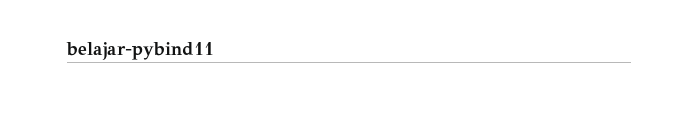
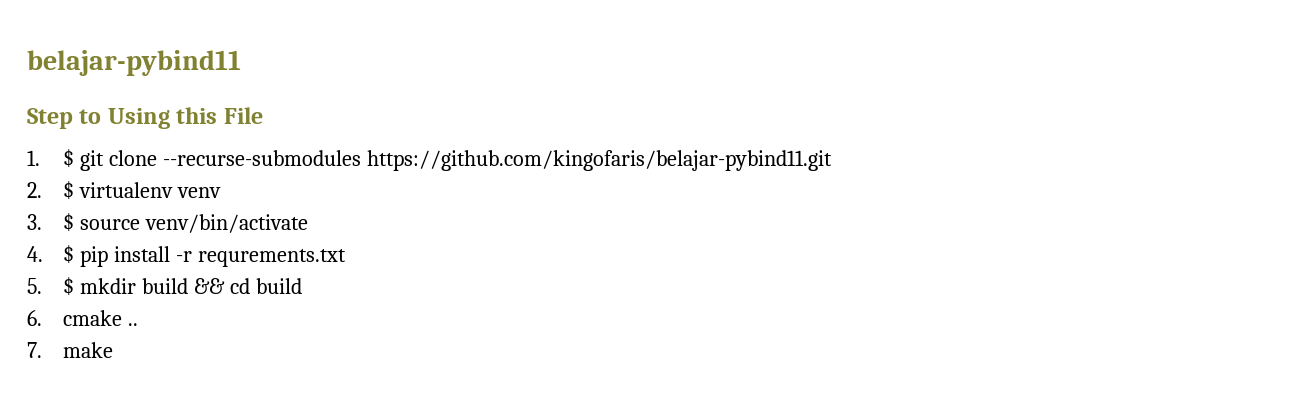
(214, 51) none -> [27,107,263,129] [27,149,832,171] [27,181,221,200] [27,213,308,233] [27,245,346,267] [27,277,302,296] [27,310,138,326] [27,342,113,358] // Step to Using this File // 1. $ git clone --recurse-submodules https://github.com/kingofaris/belajar-pybind11.git // 2. $ virtualenv venv // 3. $ source venv/bin/activate // 4. $ pip install -r requrements.txt // 5. $ mkdir build && cd build // 6. cmake .. // 7. make

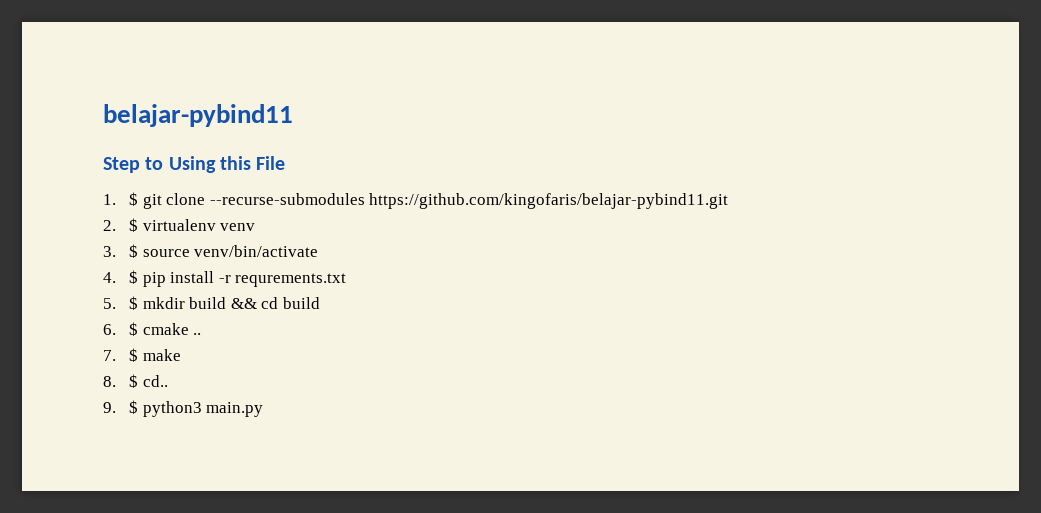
(42, 318) none -> [128,322,138,336] $
(42, 350) none -> [128,348,138,362] $
(113, 350) none -> [103,374,168,388] [103,400,264,417] // 8. $ cd.. // 9. $ python3 main.py

